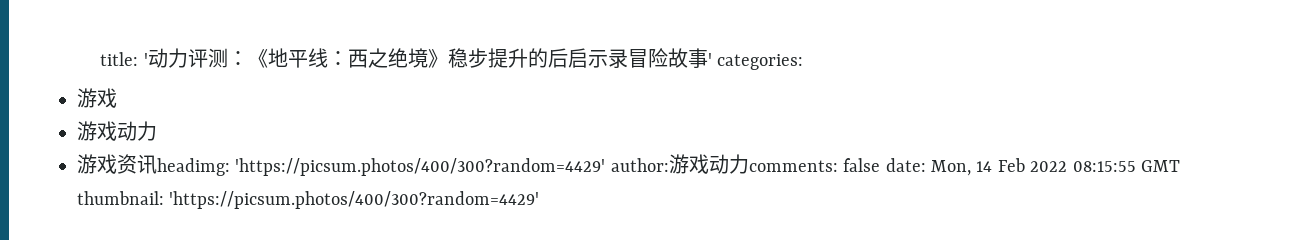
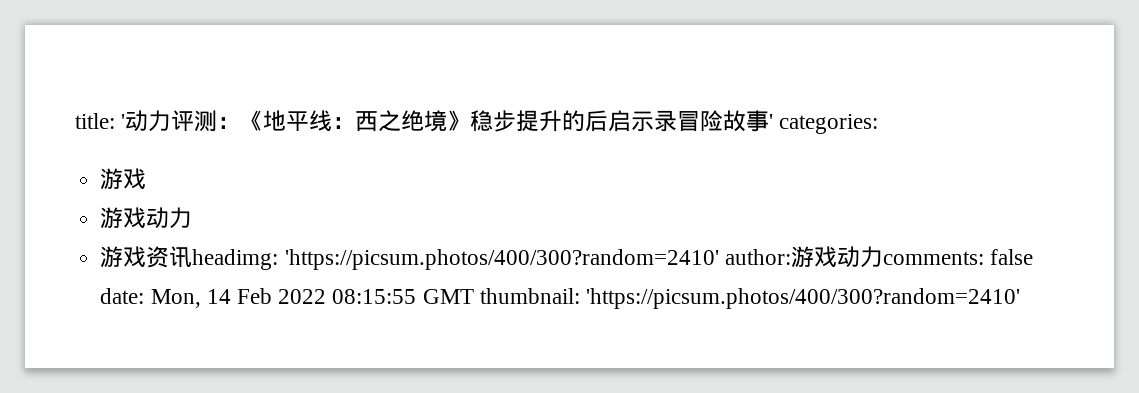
[235,158,606,176] 'https://picsum.photos/400/300?random=4429' -> [284,249,719,270] 'https://picsum.photos/400/300?random=2410'
[169,191,540,209] 'https://picsum.photos/400/300?random=4429' -> [585,288,1020,309] 'https://picsum.photos/400/300?random=2410'

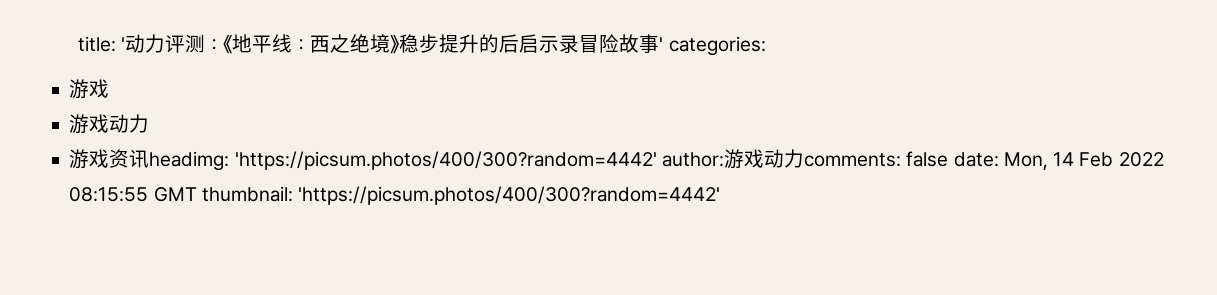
[284,249,719,270] 'https://picsum.photos/400/300?random=2410' -> [234,151,657,170] 'https://picsum.photos/400/300?random=4442'
[585,288,1020,309] 'https://picsum.photos/400/300?random=2410' -> [298,186,721,205] 'https://picsum.photos/400/300?random=4442'

